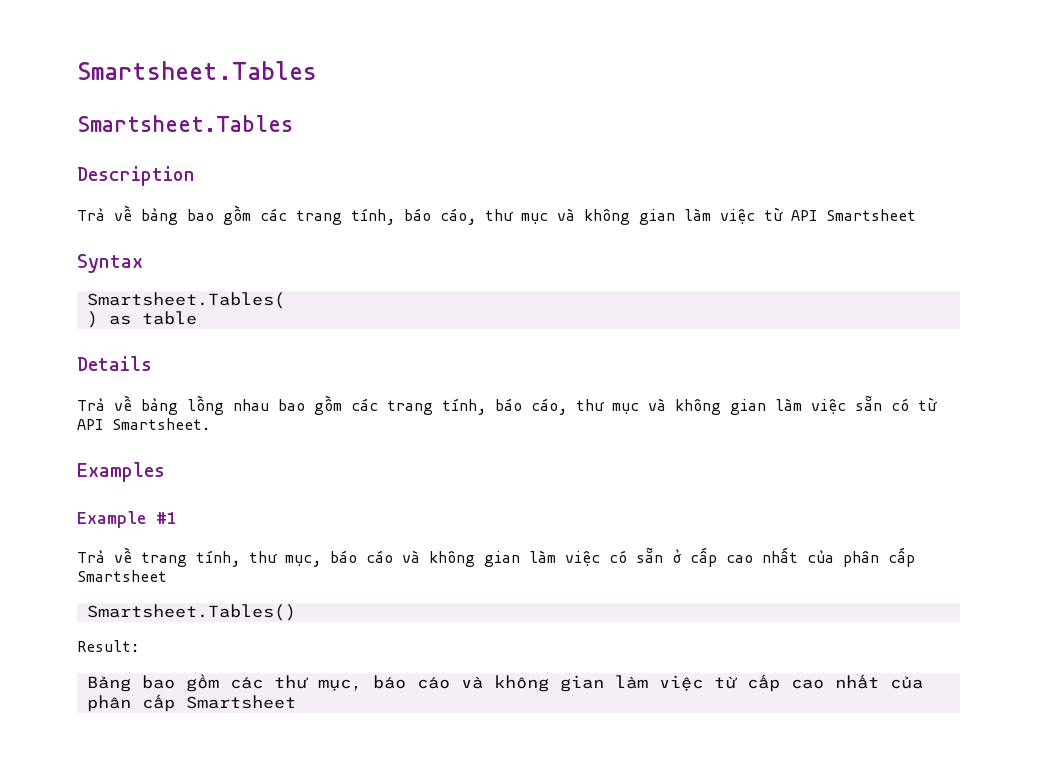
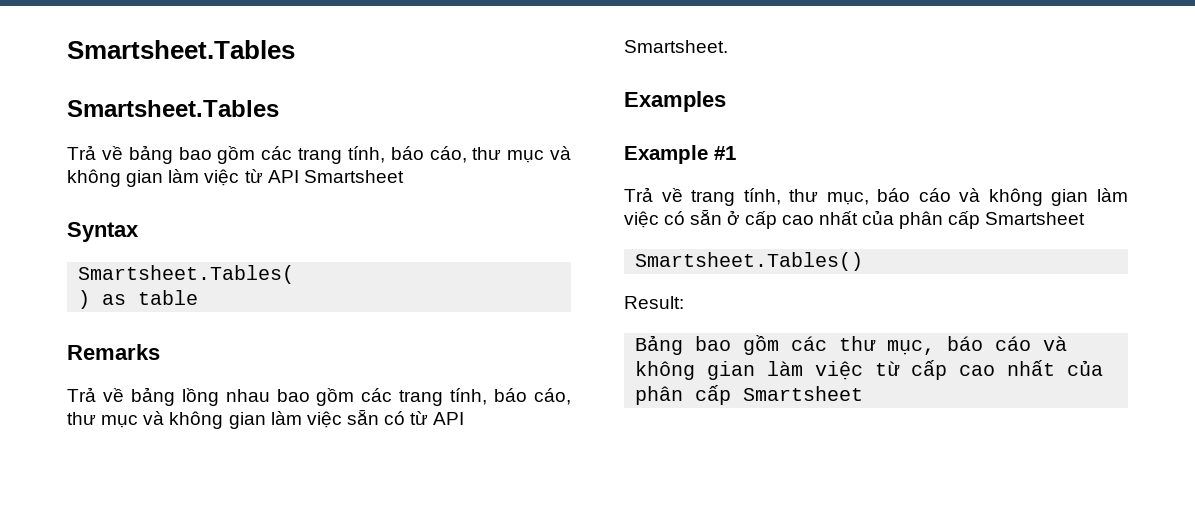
[77,166,195,186] // Description -> (279, 108) none
[77,356,152,371] Details -> [67,344,160,360] Remarks

